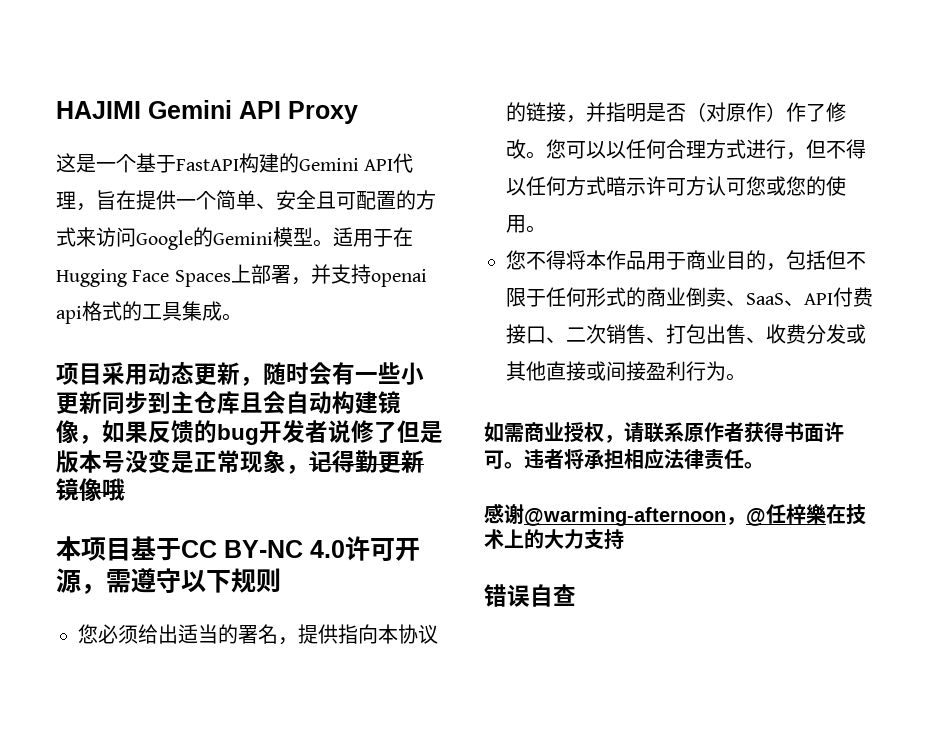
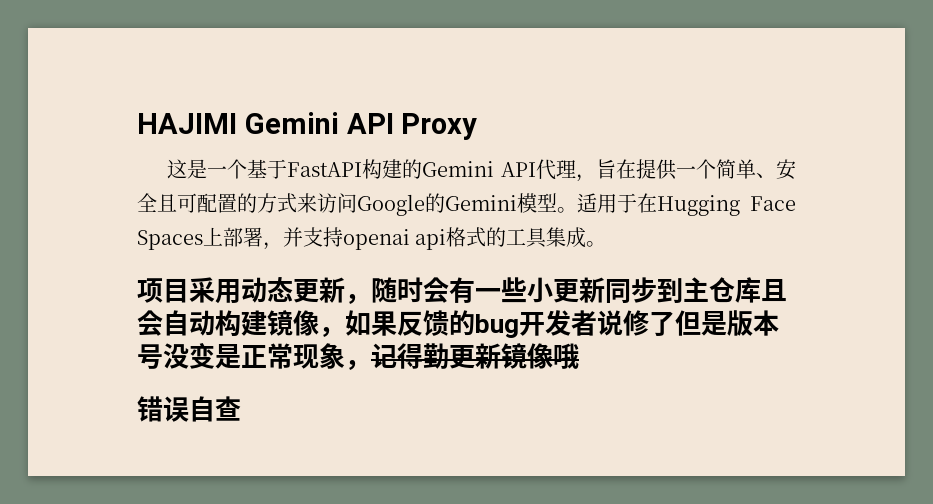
[56,536,420,561] [56,568,281,594] [78,624,438,645] [506,102,846,123] [506,139,866,160] [506,176,846,196] [506,215,546,233] [506,250,866,271] [506,287,873,307] [506,324,866,344] [506,361,746,381] [484,422,844,443] [484,448,764,470] [484,503,866,526] [484,529,624,550] // 本项目基于CC BY-NC 4.0许可开源，需遵守以下规则 // 您必须给出适当的署名，提供指向本协议的链接，并指明是否（对原作）作了修改。您可以以任何合理方式进行，但不得以任何方式暗示许可方认可您或您的使用。 // 您不得将本作品用于商业目的，包括但不限于任何形式的商业倒卖、SaaS、API付费接口、二次销售、打包出售、收费分发或其他直接或间接盈利行为。 // 如需商业授权，请联系原作者获得书面许可。违者将承担相应法律责任。 // 感谢@warming-afternoon，@任梓樂在技术上的大力支持 -> (579, 356) none

